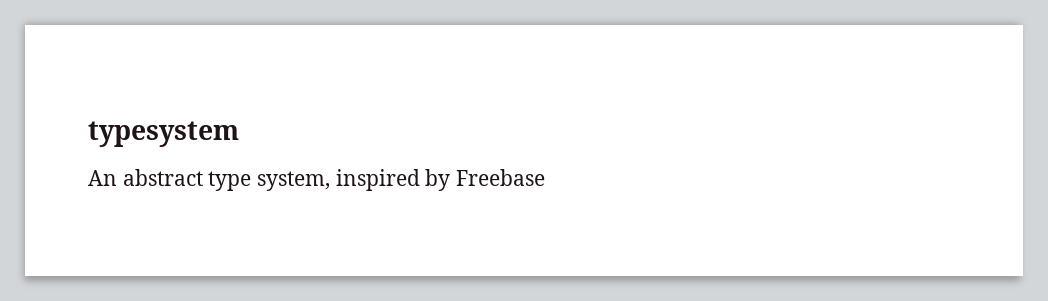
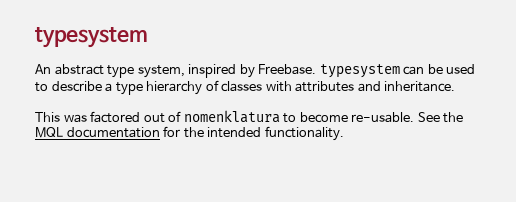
[456,169,546,186] Freebase -> [258,64,476,78] [35,80,456,95] [35,110,464,123] [35,126,344,141] Freebase. typesystem can be used to describe a type hierarchy of classes with attributes and inheritance. // This was factored out of nomenklatura to become re-usable. See the MQL documentation for the intended functionality.

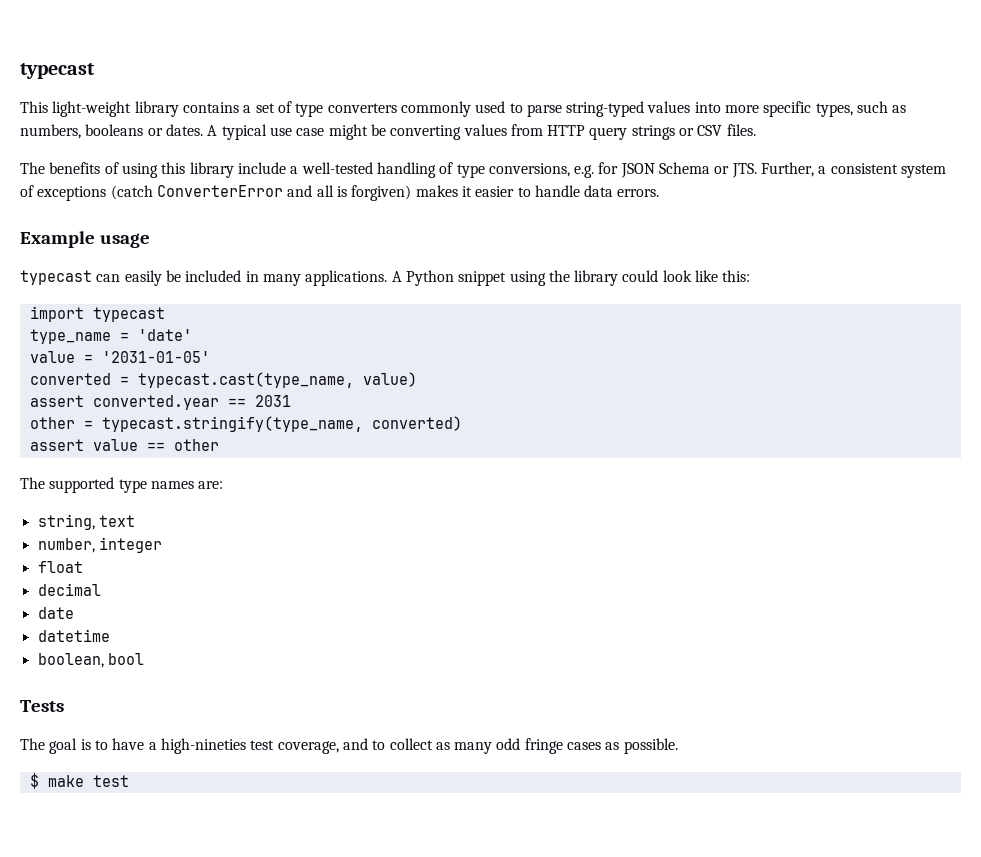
[35,27,148,48] [35,64,476,78] [35,80,456,95] [35,110,464,123] [35,126,344,141] typesystem // An abstract type system, inspired by Freebase. typesystem can be used to describe a type hierarchy of classes with attributes and inheritance. // This was factored out of nomenklatura to become re-usable. See the MQL documentation for the intended functionality. -> [20,63,95,79] [20,101,907,117] [20,124,756,140] [20,162,947,178] [20,185,660,201] [20,231,150,248] [20,270,751,286] [29,306,165,322] [29,329,192,344] [29,351,210,363] [29,372,417,388] [29,395,291,410] [29,416,462,432] [29,439,219,451] [20,477,224,493] [37,514,135,530] [37,537,162,553] [37,561,83,573] [37,583,101,596] [37,607,74,619] [37,629,110,642] [37,653,144,668] [20,700,64,712] [20,738,678,754] [29,773,129,789] typecast // This light-weight library contains a set of type converters commonly used to parse string-typed values into more specific types, such as numbers, booleans or dates. A typical use case might be converting values from HTTP query strings or CSV files. // The benefits of using this library include a well-tested handling of type conversions, e.g. for JSON Schema or JTS. Further, a consistent system of exceptions (catch ConverterError and all is forgiven) makes it easier to handle data errors. // Example usage // typecast can easily be included in many applications. A Python snippet using the library could look like this: // import typecast // type_name = 'date' // value = '2031-01-05' // converted = typecast.cast(type_name, value) // assert converted.year == 2031 // other = typecast.stringify(type_name, converted) // assert value == other // The supported type names are: // string, text // number, integer // float // decimal // date // datetime // boolean, bool // Tests // The goal is to have a high-nineties test coverage, and to collect as many odd fringe cases as possible. // $ make test

